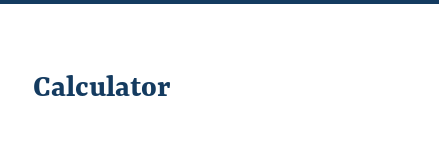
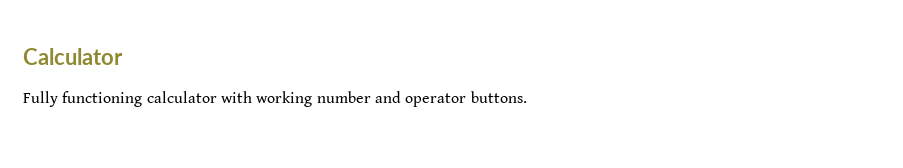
(171, 85) none -> [23,91,527,107] // Fully functioning calculator with working number and operator buttons.

